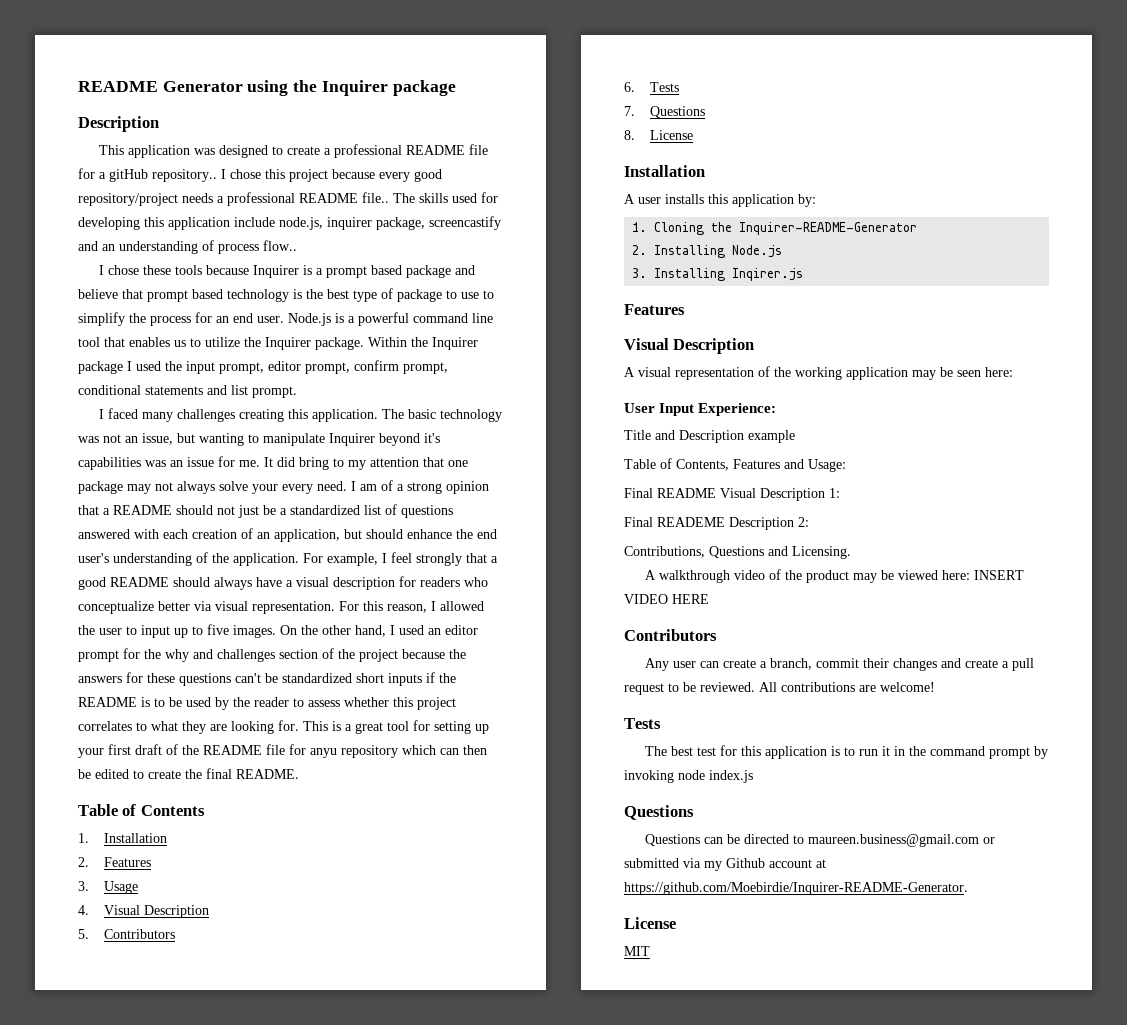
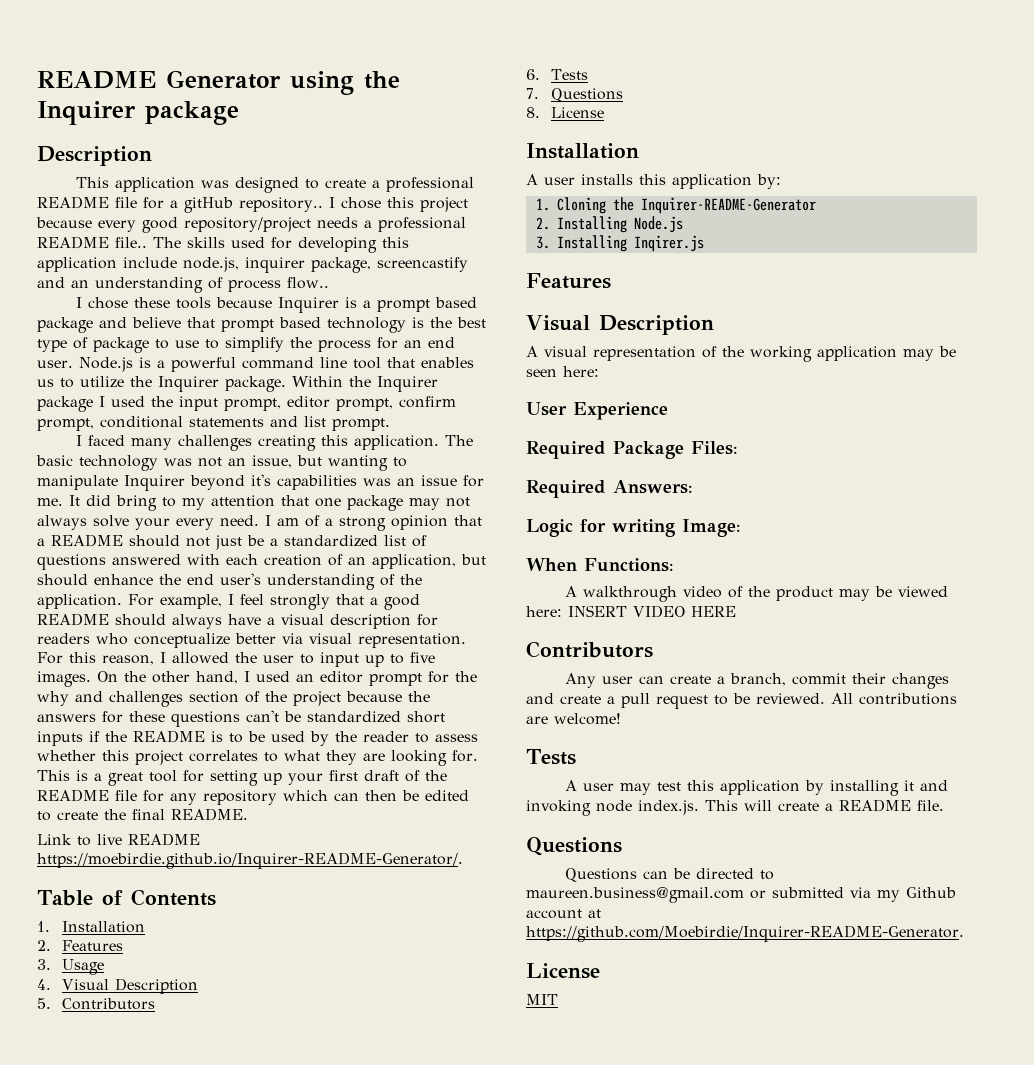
[310,748,337,758] anyu -> [170,793,197,805] any
(299, 774) none -> [37,833,200,846] [37,852,463,869] // Link to live README https://moebirdie.github.io/Inquirer-README-Generator/.
[659,403,777,416] [624,430,795,443] [624,458,846,472] [624,488,840,501] [624,517,809,530] [624,546,851,559] Input Experience: // Title and Description example // Table of Contents, Features and Usage: // Final README Visual Description 1: // Final READEME Description 2: // Contributions, Questions and Licensing. -> [573,402,668,420] [526,441,738,459] [526,480,693,498] [526,519,741,537] [526,558,674,572] Experience // Required Package Files: // Required Answers: // Logic for writing Image: // When Functions:
[644,745,1048,759] [624,770,753,783] The best test for this application is to run it in the command prompt by invoking node index.js -> [565,780,949,796] [526,799,944,816] A user may test this application by installing it and invoking node index.js. This will create a README file.

